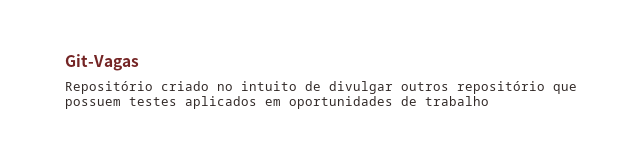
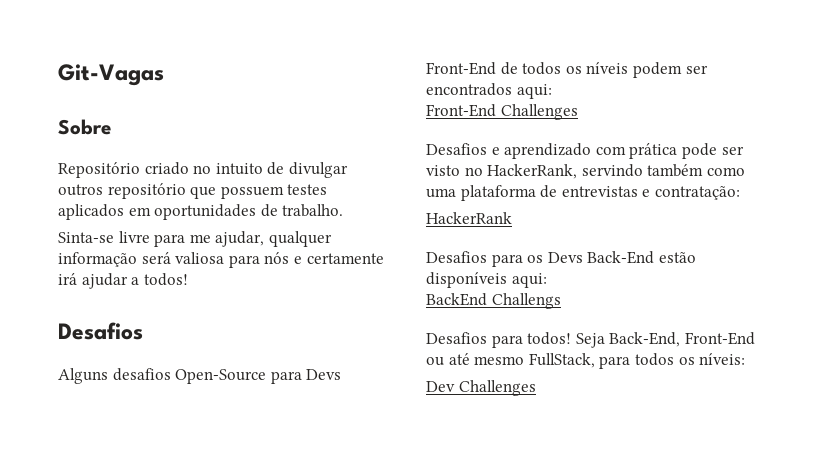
(139, 62) none -> [58,119,111,135] // Sobre
[425,96,489,106] trabalho -> [282,204,344,217] [58,231,332,247] [58,252,384,268] [58,273,188,289] [58,322,143,340] [58,368,342,384] [426,62,708,78] [426,83,552,99] [426,104,578,120] [426,143,744,159] [426,164,745,179] [426,185,740,201] [426,212,512,224] [426,251,696,267] [426,272,547,288] [426,293,561,309] [426,332,755,348] [426,353,746,369] [426,380,536,396] trabalho. // Sinta-se livre para me ajudar, qualquer informação será valiosa para nós e certamente irá ajudar a todos! // Desafios // Alguns desafios Open-Source para Devs Front-End de todos os níveis podem ser encontrados aqui: // Front-End Challenges // Desafios e aprendizado com prática pode ser visto no HackerRank, servindo também como uma plataforma de entrevistas e contratação: // HackerRank // Desafios para os Devs Back-End estão disponíveis aqui: // BackEnd Challengs // Desafios para todos! Seja Back-End, Front-End ou até mesmo FullStack, para todos os níveis: // Dev Challenges

